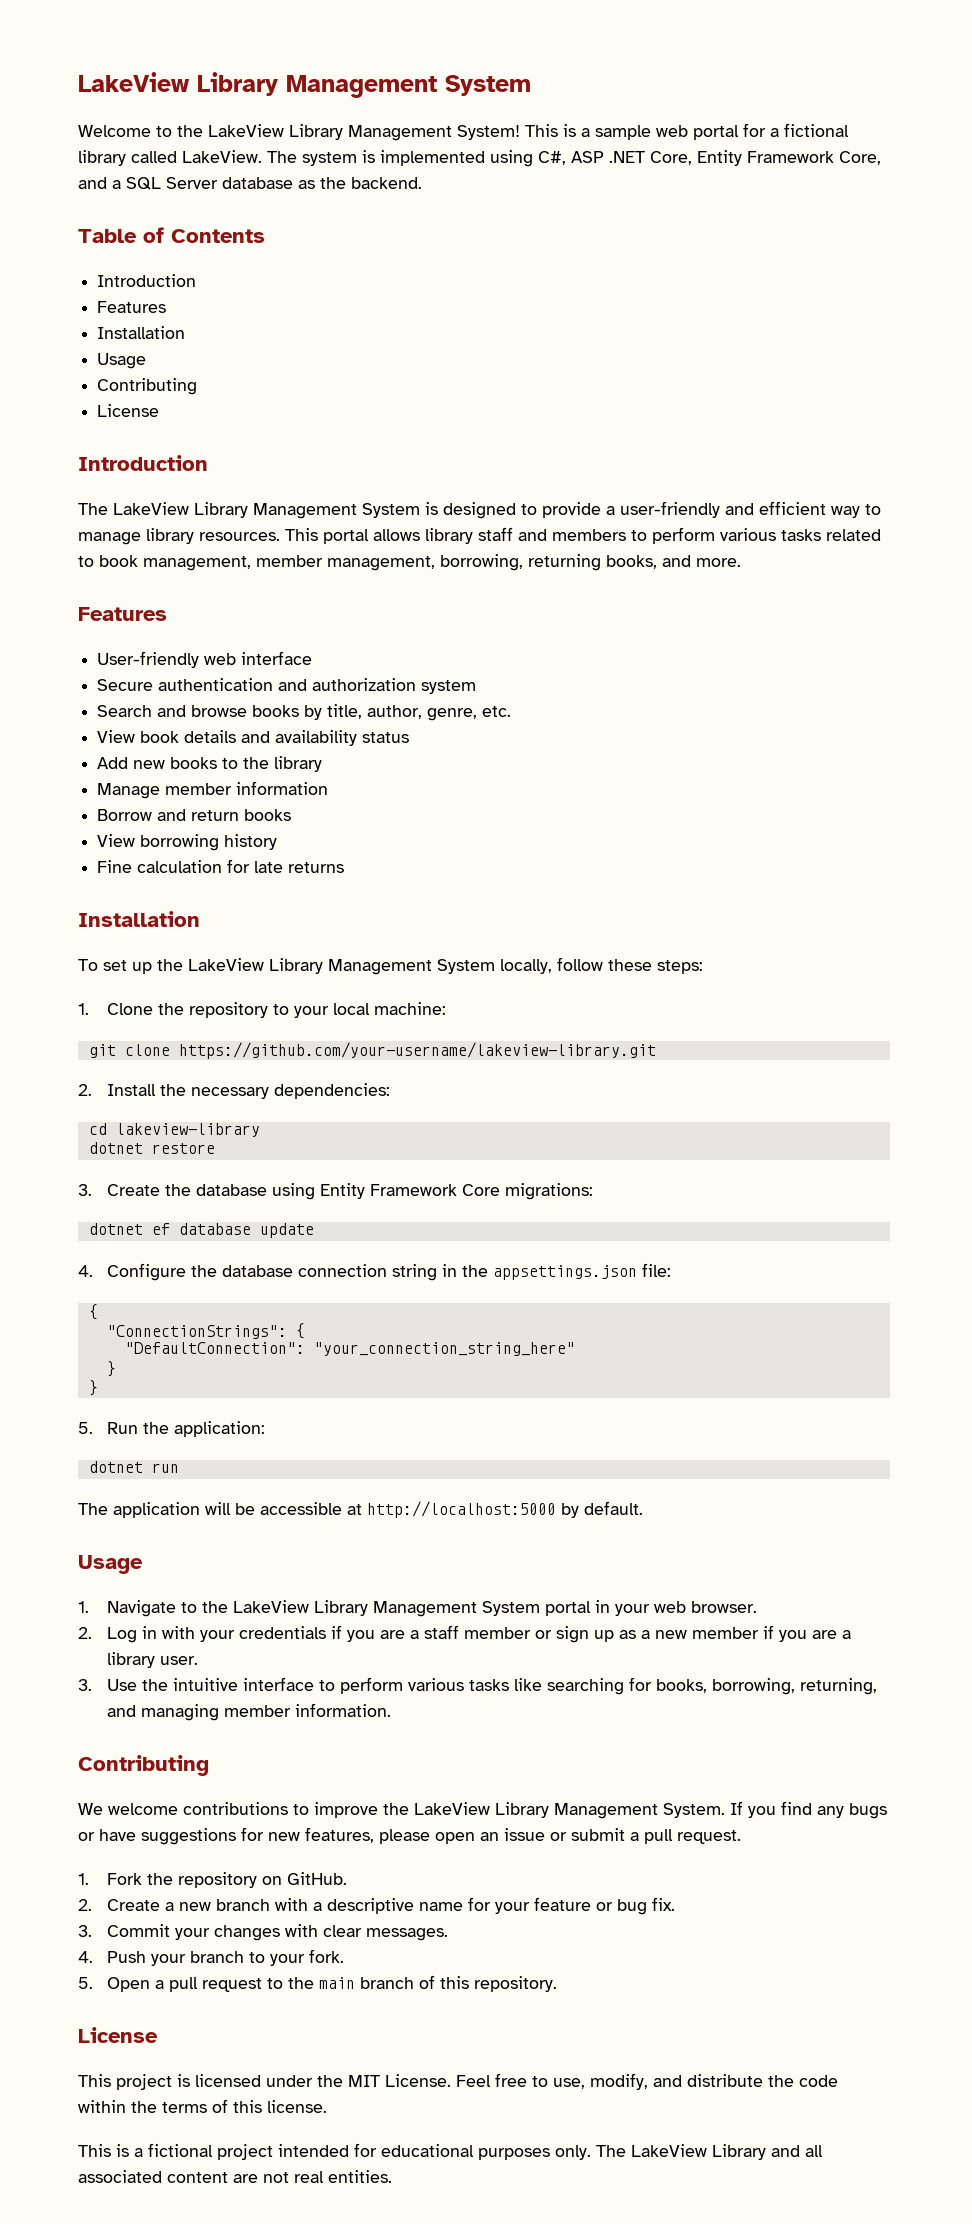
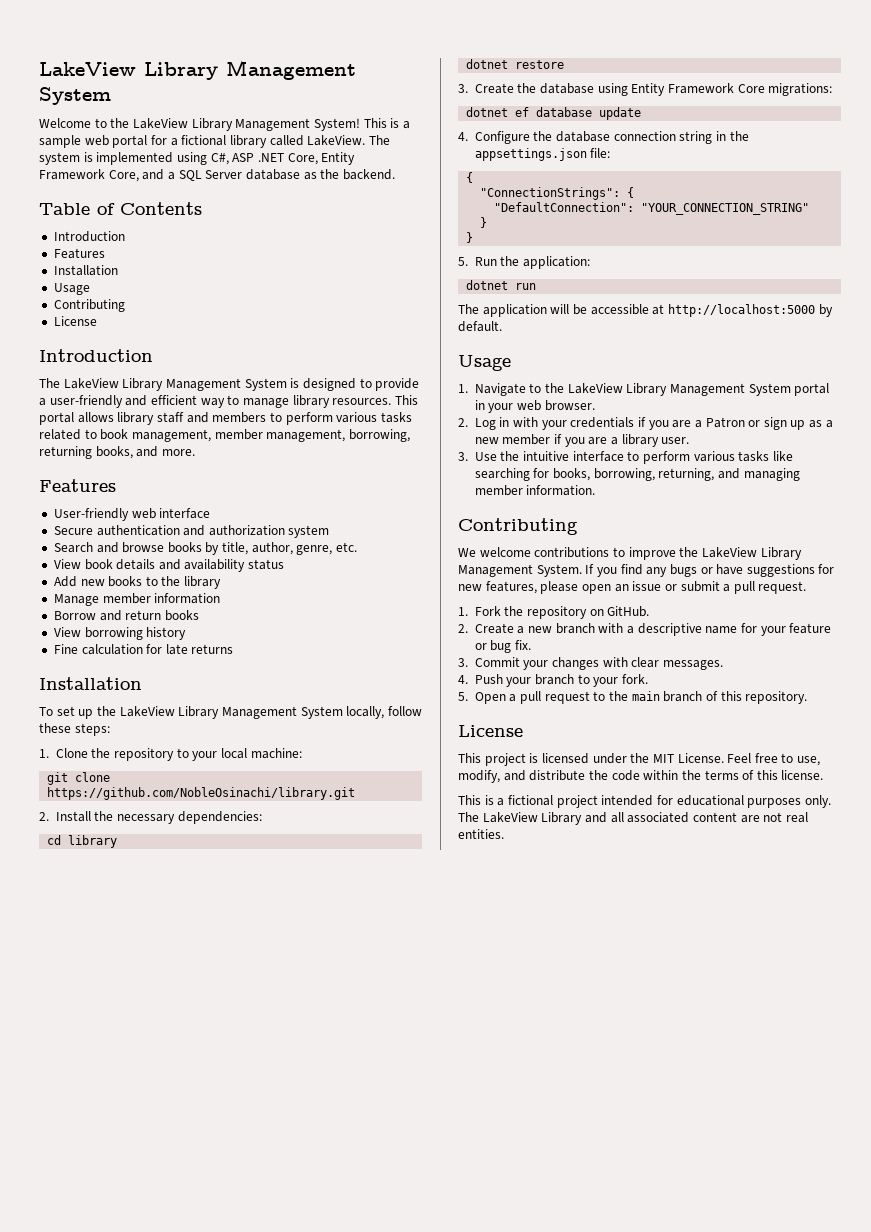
[178,1042,656,1059] https://github.com/your-username/lakeview-library.git -> [47,787,356,800] https://github.com/NobleOsinachi/library.git
[115,1123,260,1137] lakeview-library -> [68,835,118,848] library
[313,1342,575,1356] "your_connection_string_here" -> [641,203,810,215] "YOUR_CONNECTION_STRING"
[424,1625,532,1639] staff member -> [705,417,745,428] Patron

